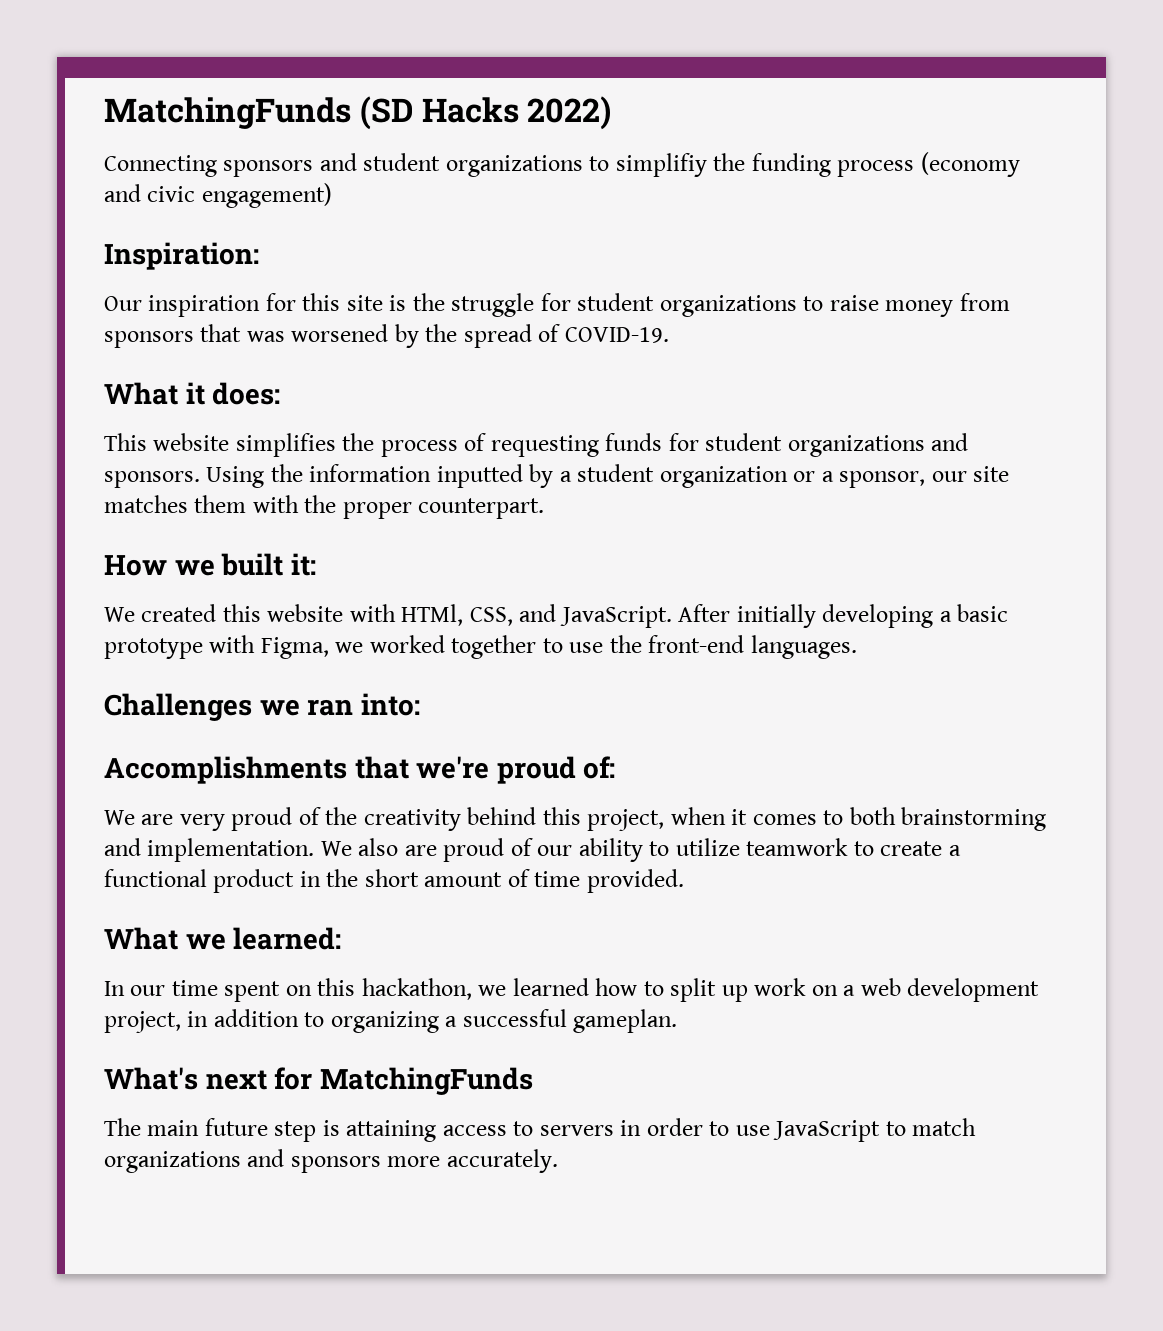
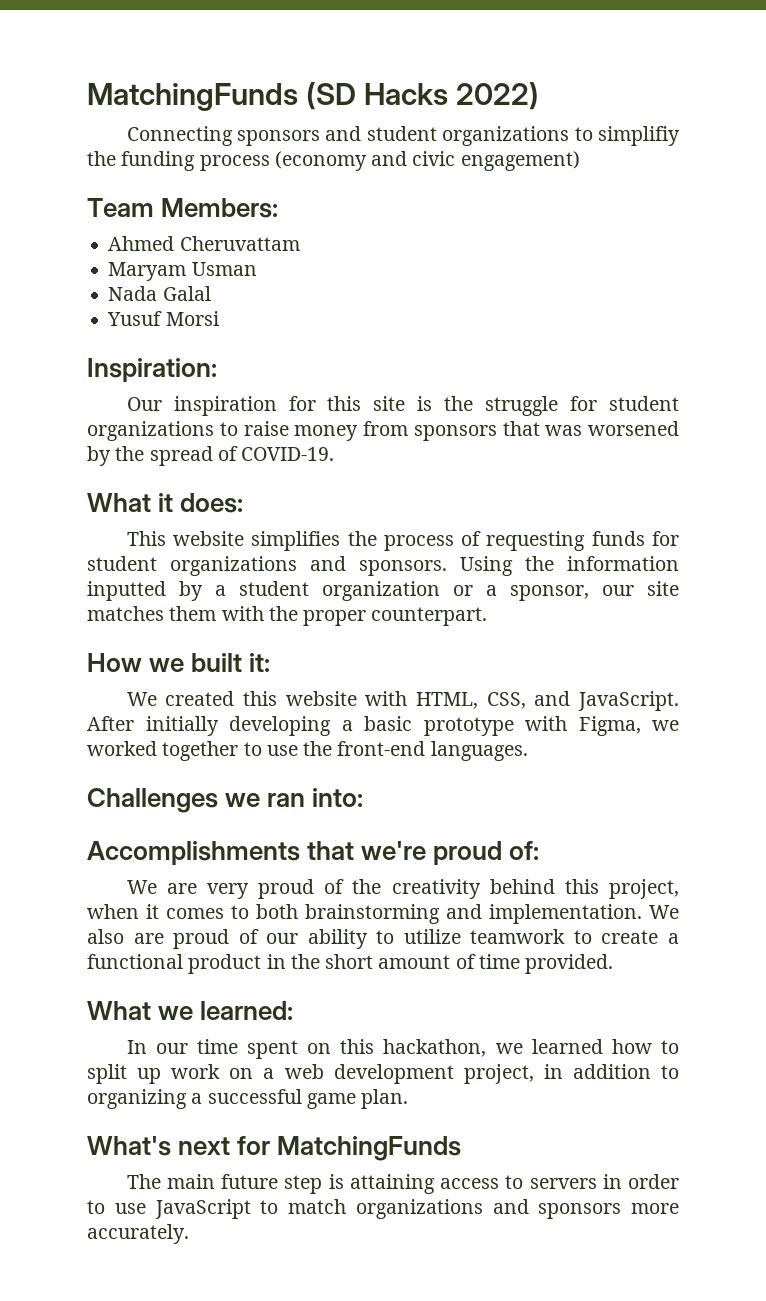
(332, 195) none -> [87,198,279,218] [108,236,300,251] [108,262,257,281] [108,286,211,301] [107,311,219,326] // Team Members: // Ahmed Cheruvattam // Maryam Usman // Nada Galal // Yusuf Morsi
[401,604,464,626] HTMl, -> [415,692,478,709] HTML,
[573,1009,678,1033] gameplan. -> [306,1089,409,1109] game plan.

